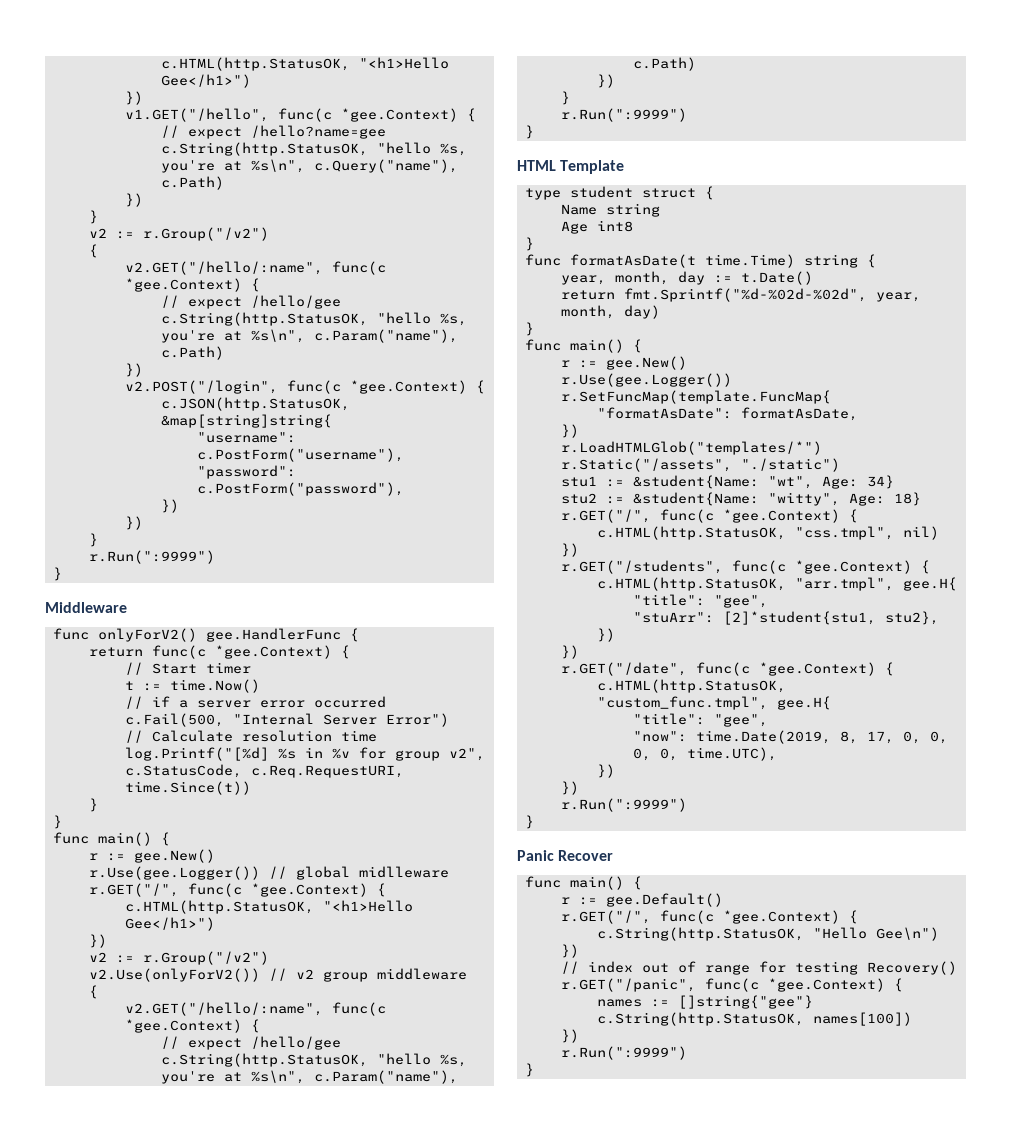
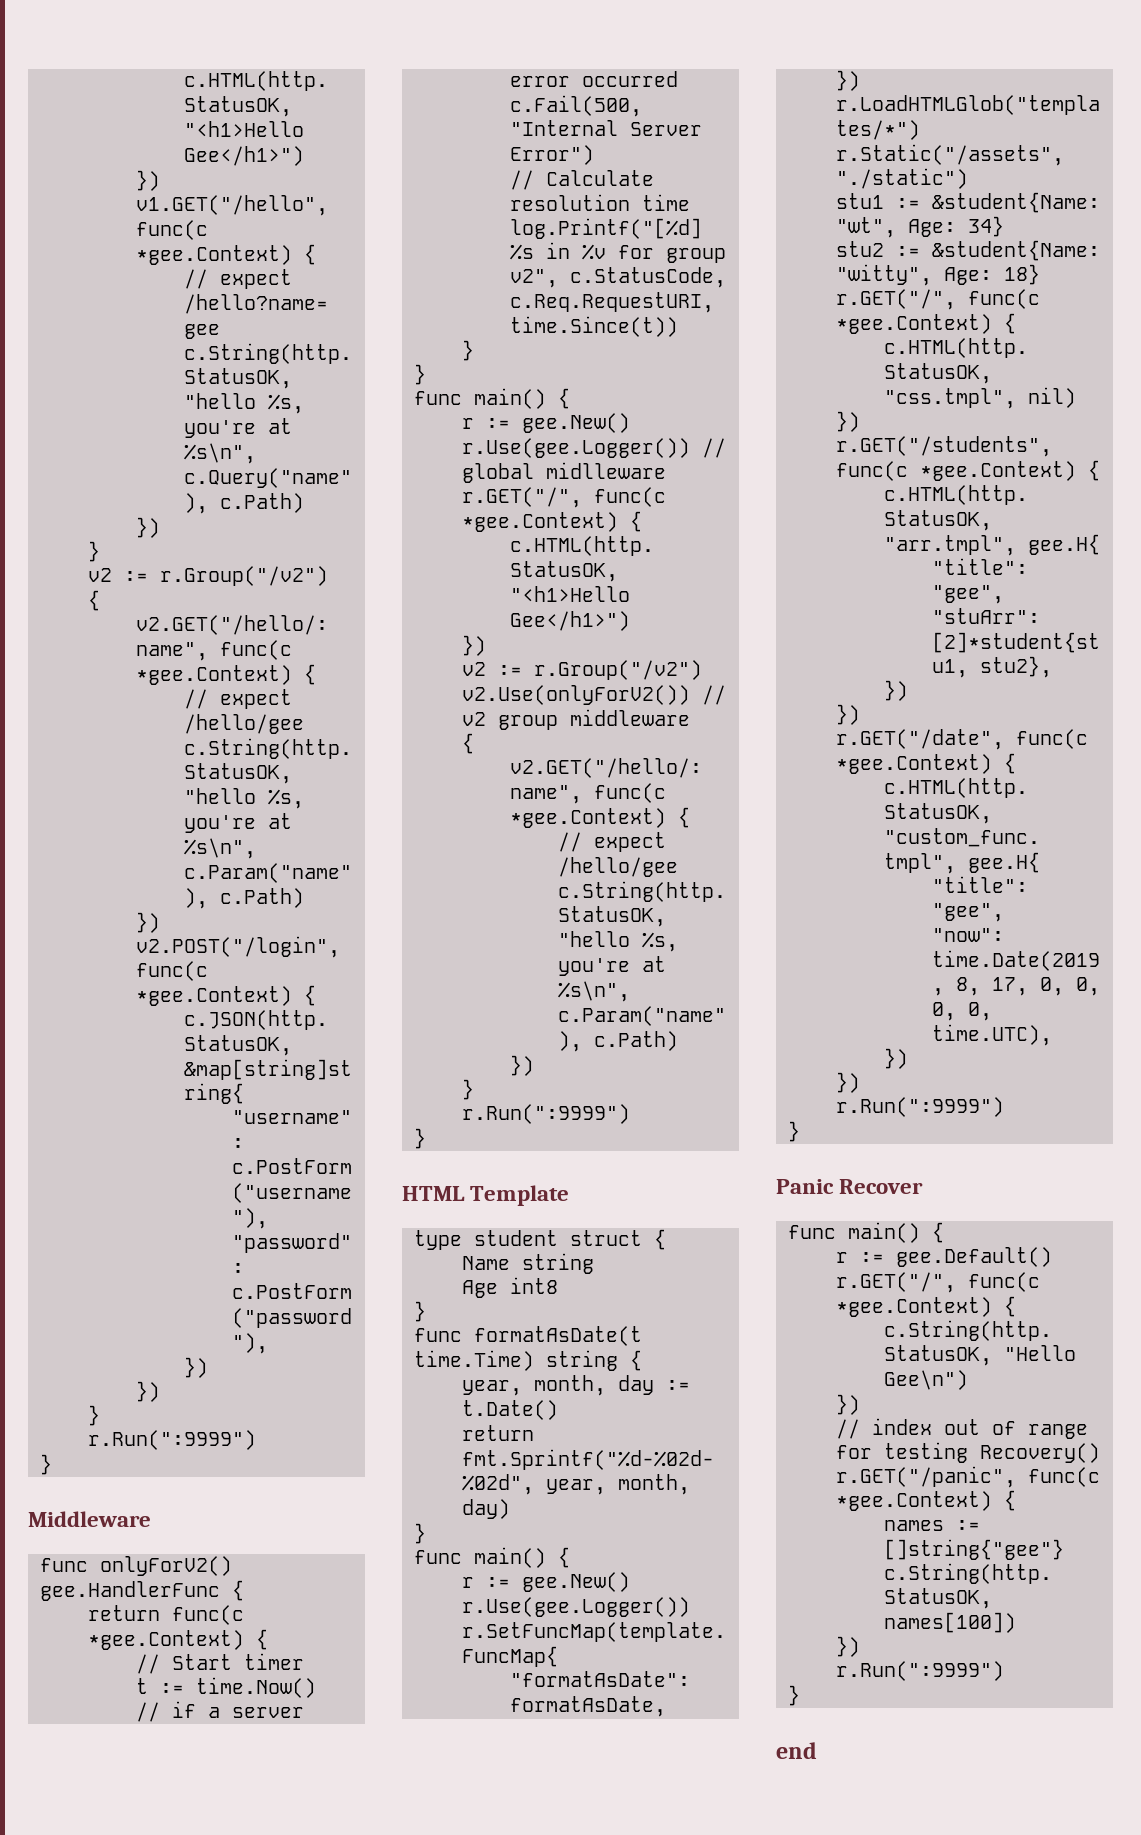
(535, 1070) none -> [776,1742,817,1759] // end

